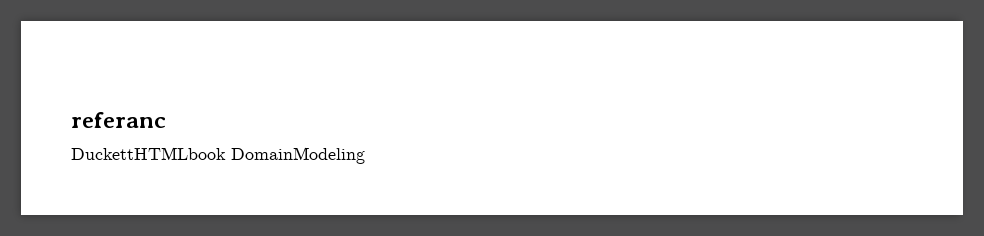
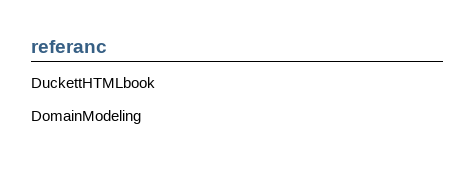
(226, 153) none -> (155, 82) //

